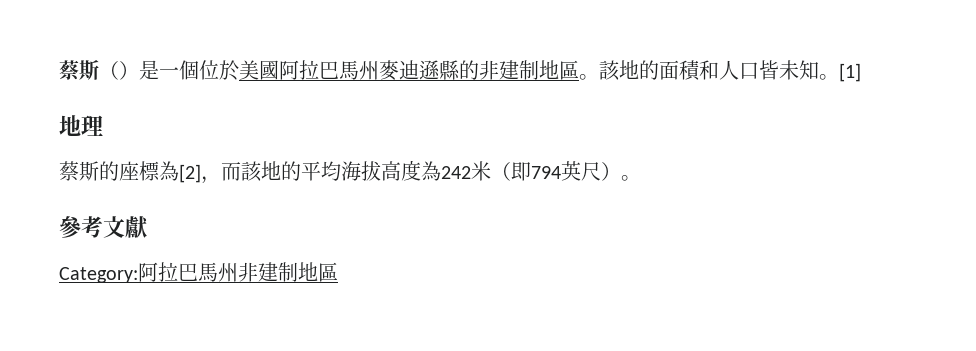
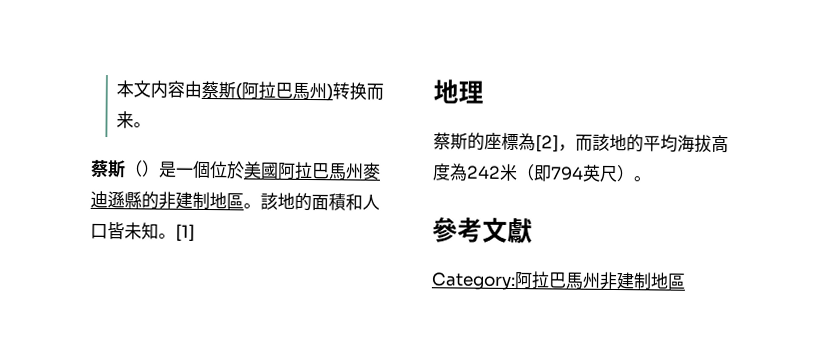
(59, 70) none -> [116,80,385,102] [116,111,152,129] 本文内容由蔡斯(阿拉巴馬州)转换而来。 //

